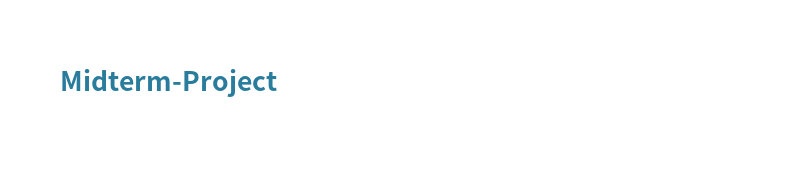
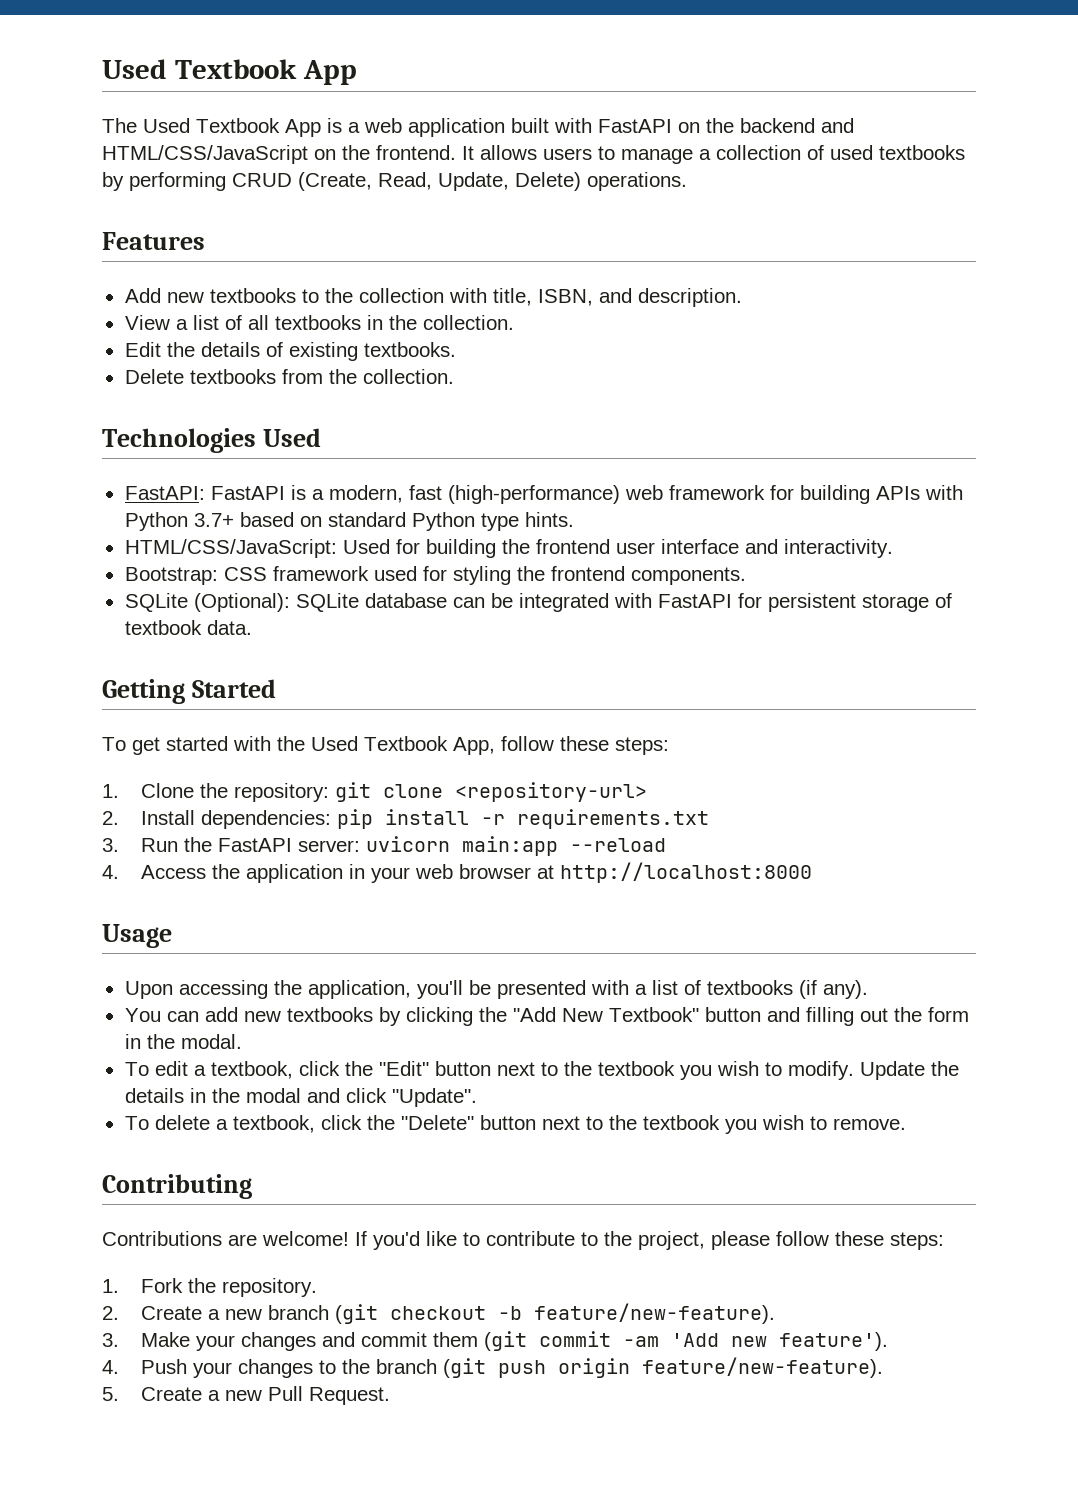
[60,69,277,97] Midterm-Project -> [102,59,357,85] [102,118,854,137] [102,145,965,164] [102,172,687,191] [102,232,205,250] [124,288,742,307] [124,315,514,330] [124,342,456,361] [124,369,454,384] [102,428,322,453] [124,485,963,504] [124,512,574,531] [124,539,893,558] [124,566,746,585] [124,593,952,612] [124,620,252,635] [102,679,277,704] [102,736,669,755] [102,782,647,802] [102,809,709,829] [102,836,666,856] [102,862,812,883] [102,924,172,948] [124,980,868,999] [124,1007,969,1026] [124,1034,242,1049] [124,1061,959,1080] [124,1088,477,1107] [124,1115,906,1134] [102,1174,252,1199] [102,1231,944,1250] [102,1278,317,1297] [102,1303,775,1324] [102,1331,888,1351] [102,1357,883,1378] [102,1386,390,1405] Used Textbook App // The Used Textbook App is a web application built with FastAPI on the backend and HTML/CSS/JavaScript on the frontend. It allows users to manage a collection of used textbooks by performing CRUD (Create, Read, Update, Delete) operations. // Features // Add new textbooks to the collection with title, ISBN, and description. // View a list of all textbooks in the collection. // Edit the details of existing textbooks. // Delete textbooks from the collection. // Technologies Used // FastAPI: FastAPI is a modern, fast (high-performance) web framework for building APIs with Python 3.7+ based on standard Python type hints. // HTML/CSS/JavaScript: Used for building the frontend user interface and interactivity. // Bootstrap: CSS framework used for styling the frontend components. // SQLite (Optional): SQLite database can be integrated with FastAPI for persistent storage of textbook data. // Getting Started // To get started with the Used Textbook App, follow these steps: // 1. Clone the repository: git clone <repository-url> // 2. Install dependencies: pip install -r requirements.txt // 3. Run the FastAPI server: uvicorn main:app --reload // 4. Access the application in your web browser at http://localhost:8000 // Usage // Upon accessing the application, you'll be presented with a list of textbooks (if any). // You can add new textbooks by clicking the "Add New Textbook" button and filling out the form in the modal. // To edit a textbook, click the "Edit" button next to the textbook you wish to modify. Update the details in the modal and click "Update". // To delete a textbook, click the "Delete" button next to the textbook you wish to remove. // Contributing // Contributions are welcome! If you'd like to contribute to the project, please follow these steps: // 1. Fork the repository. // 2. Create a new branch (git checkout -b feature/new-feature). // 3. Make your changes and commit them (git commit -am 'Add new feature'). // 4. Push your changes to the branch (git push origin feature/new-feature). // 5. Create a new Pull Request.

